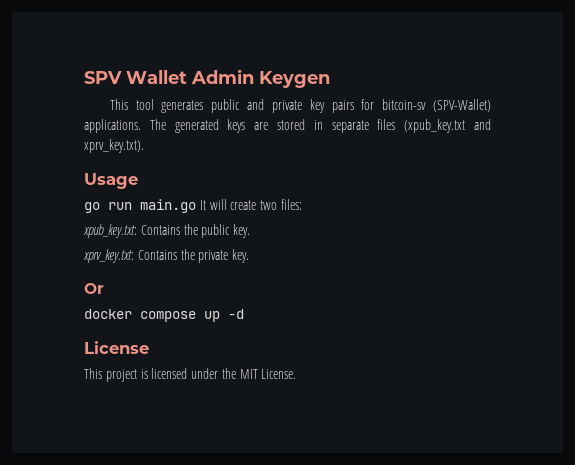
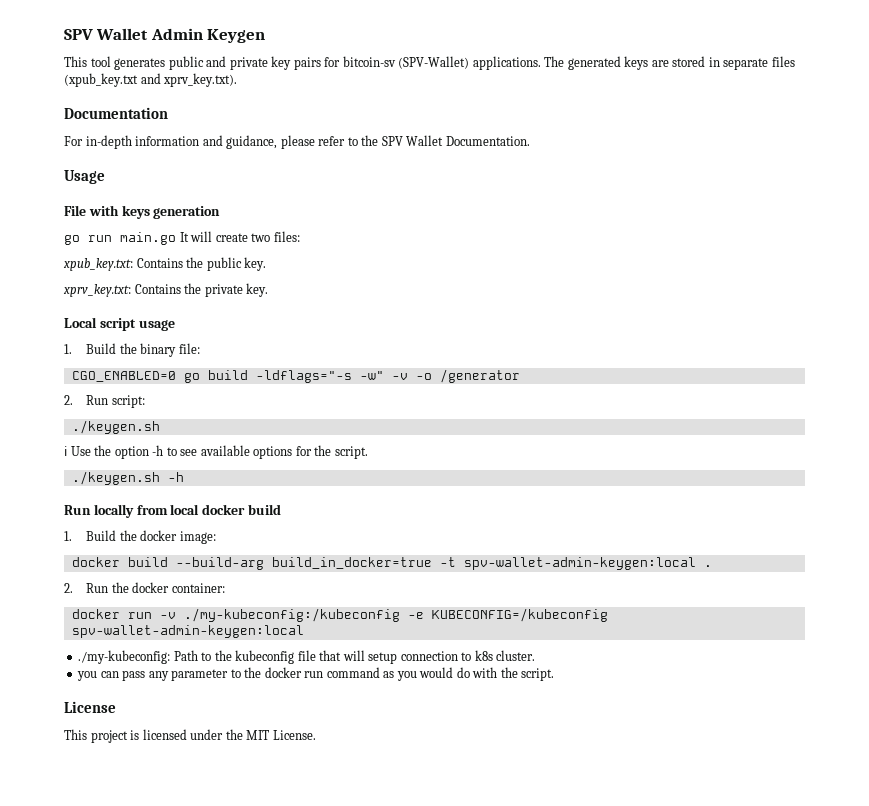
[84,173,138,189] Usage -> [64,107,168,119] [64,135,530,149] [64,170,105,184] [64,205,221,219] Documentation // For in-depth information and guidance, please refer to the SPV Wallet Documentation. // Usage // File with keys generation
[84,283,104,294] [84,309,244,322] Or // docker compose up -d -> [64,317,175,331] [64,343,200,357] [71,369,520,383] [64,395,145,408] [71,420,160,434] [64,445,368,459] [71,471,184,485] [64,504,281,518] [64,530,216,544] [71,557,712,570] [64,582,225,593] [71,608,608,622] [71,625,304,638] [78,650,536,664] [77,667,555,681] Local script usage // 1. Build the binary file: // CGO_ENABLED=0 go build -ldflags="-s -w" -v -o /generator // 2. Run script: // ./keygen.sh // ℹ Use the option -h to see available options for the script. // ./keygen.sh -h // Run locally from local docker build // 1. Build the docker image: // docker build --build-arg build_in_docker=true -t spv-wallet-admin-keygen:local . // 2. Run the docker container: // docker run -v ./my-kubeconfig:/kubeconfig -e KUBECONFIG=/kubeconfig spv-wallet-admin-keygen:local // ./my-kubeconfig: Path to the kubeconfig file that will setup connection to k8s cluster. // you can pass any parameter to the docker run command as you would do with the script.

